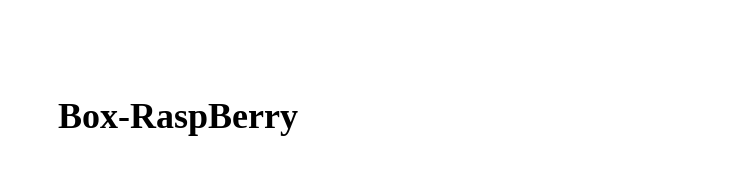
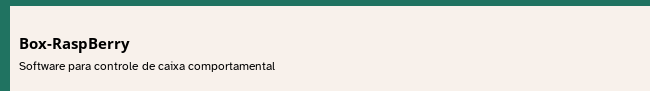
(298, 120) none -> [19,61,276,72] // Software para controle de caixa comportamental

